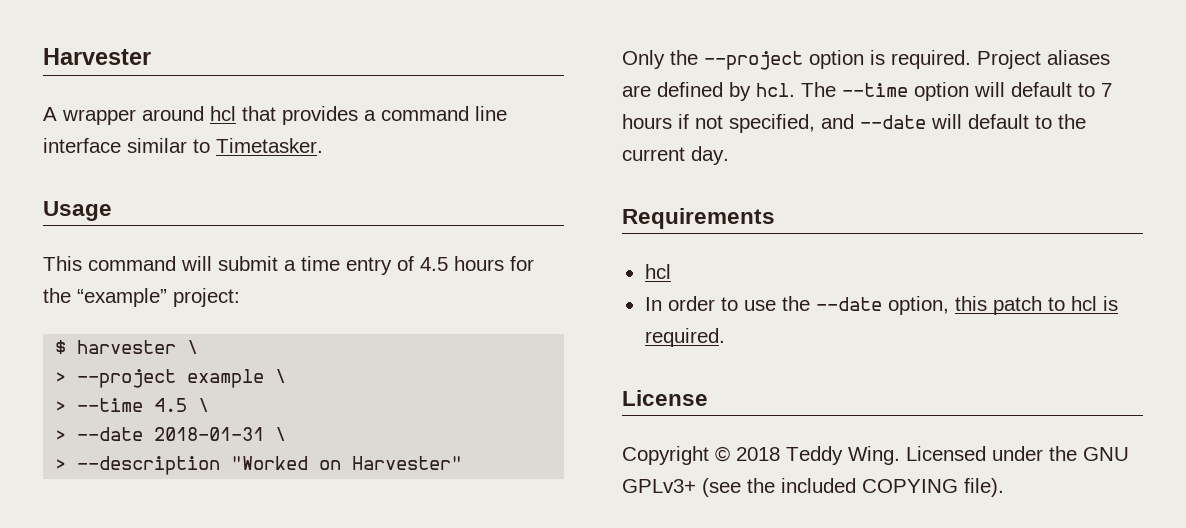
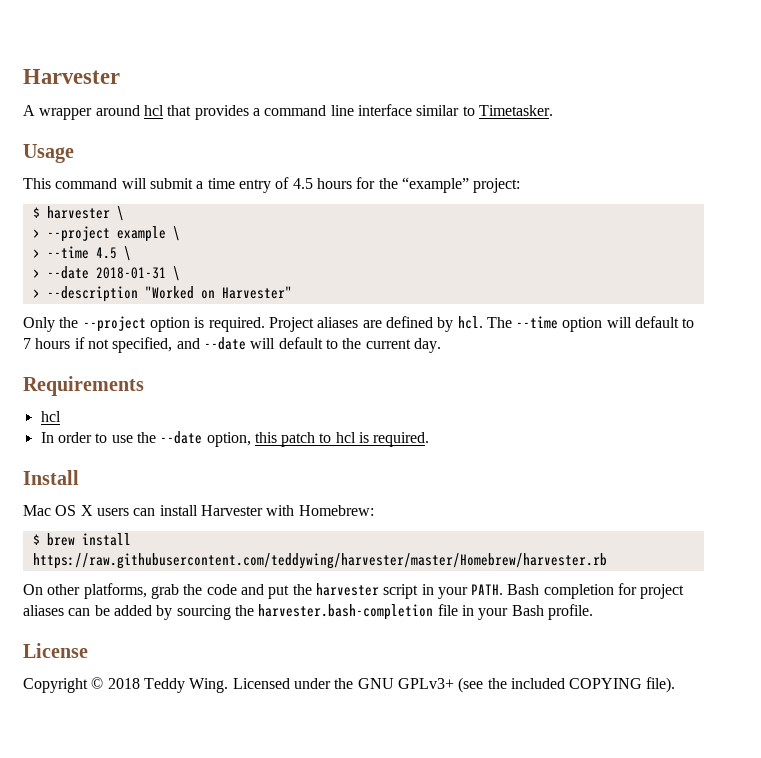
(725, 337) none -> [23,470,79,485] [23,505,374,516] [32,533,131,546] [32,553,607,569] [23,583,685,599] [23,604,593,620] // Install // Mac OS X users can install Harvester with Homebrew: // $ brew install https://raw.githubusercontent.com/teddywing/harvester/master/Homebrew/harvester.rb // On other platforms, grab the code and put the harvester script in your PATH. Bash completion for project aliases can be added by sourcing the harvester.bash-completion file in your Bash profile.

